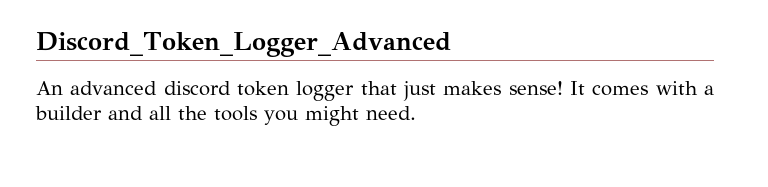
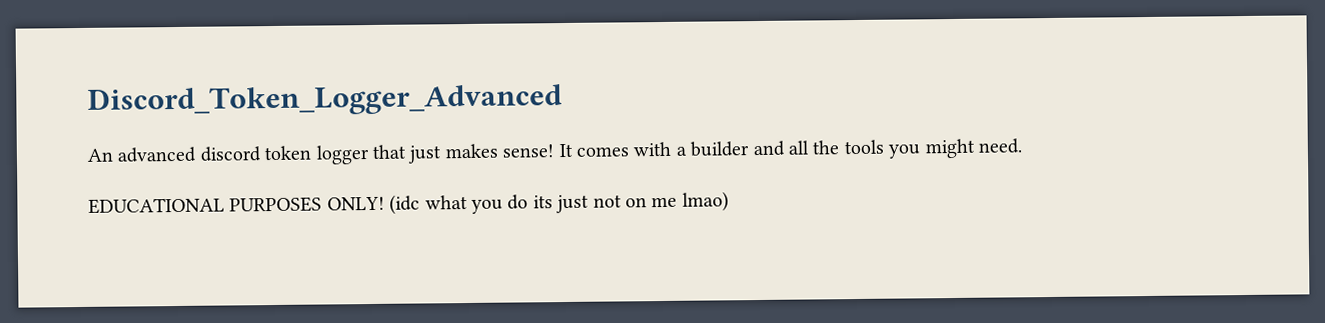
(416, 113) none -> [88,191,729,215] // EDUCATIONAL PURPOSES ONLY! (idc what you do its just not on me lmao)

